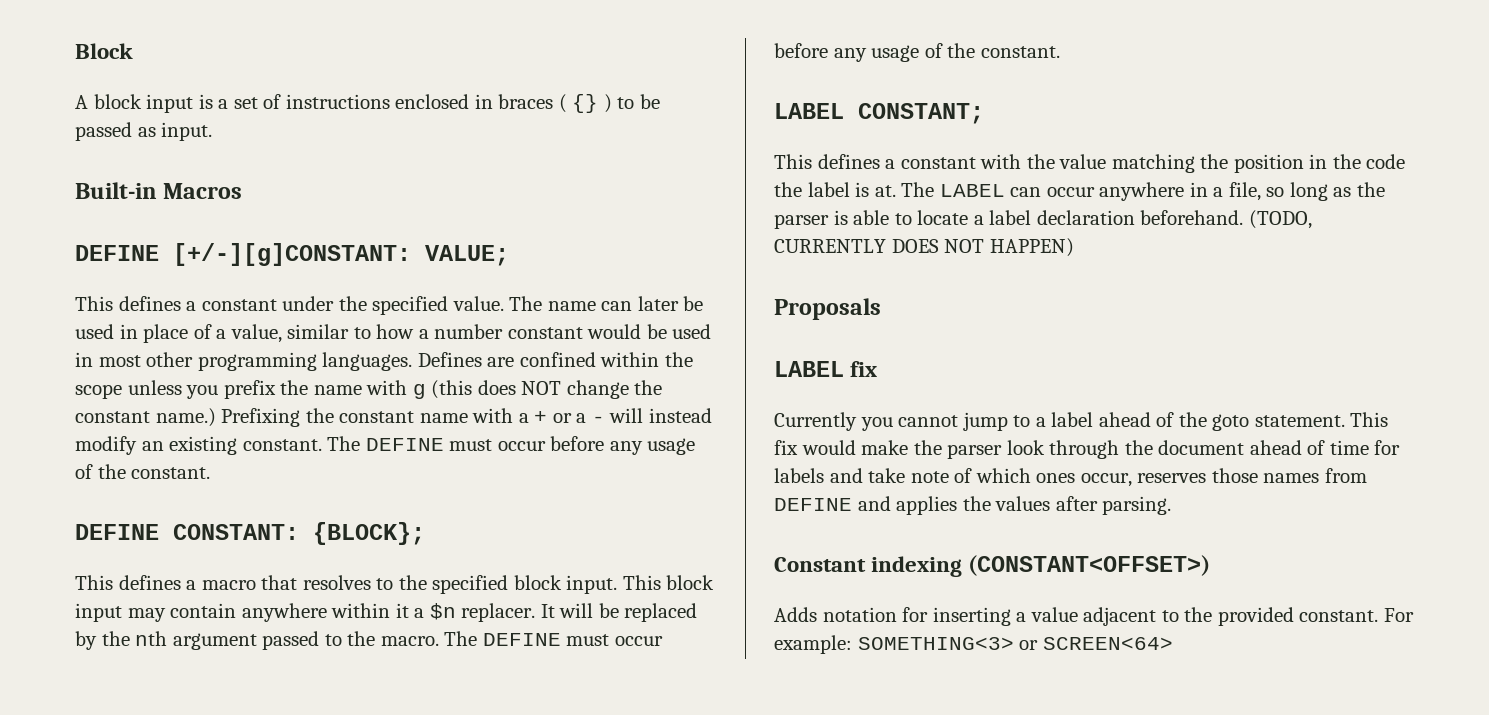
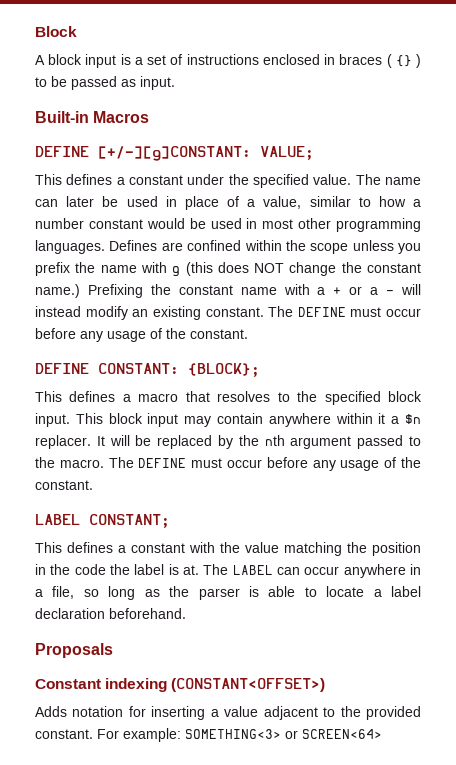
[1248,210,1312,229] [774,238,1074,257] [774,298,881,320] [774,361,878,377] [774,412,1389,431] [774,440,1401,459] [774,468,1367,487] [774,496,1172,515] (TODO, CURRENTLY DOES NOT HAPPEN) // Proposals // LABEL fix // Currently you cannot jump to a label ahead of the goto statement. This fix would make the parser look through the document ahead of time for labels and take note of which ones occur, reserves those names from DEFINE and applies the values after parsing. -> [35,643,113,658] // Proposals

